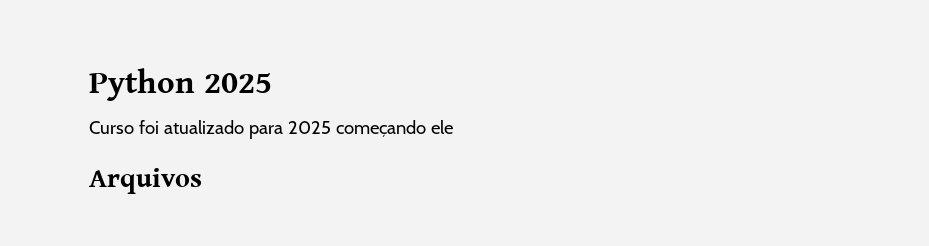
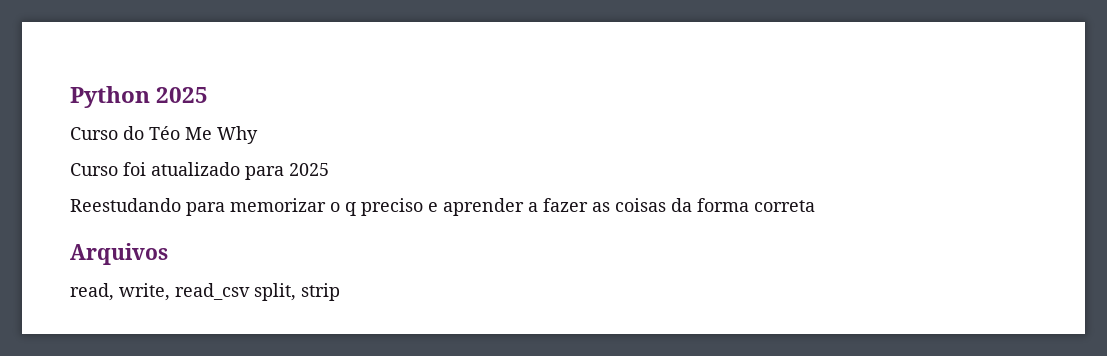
(272, 83) none -> [70,126,258,144] // Curso do Téo Me Why
[335,120,453,137] [89,168,202,194] começando ele // Arquivos -> [70,198,815,216] [70,243,168,265] [70,283,340,301] // Reestudando para memorizar o q preciso e aprender a fazer as coisas da forma correta // Arquivos // read, write, read_csv split, strip

